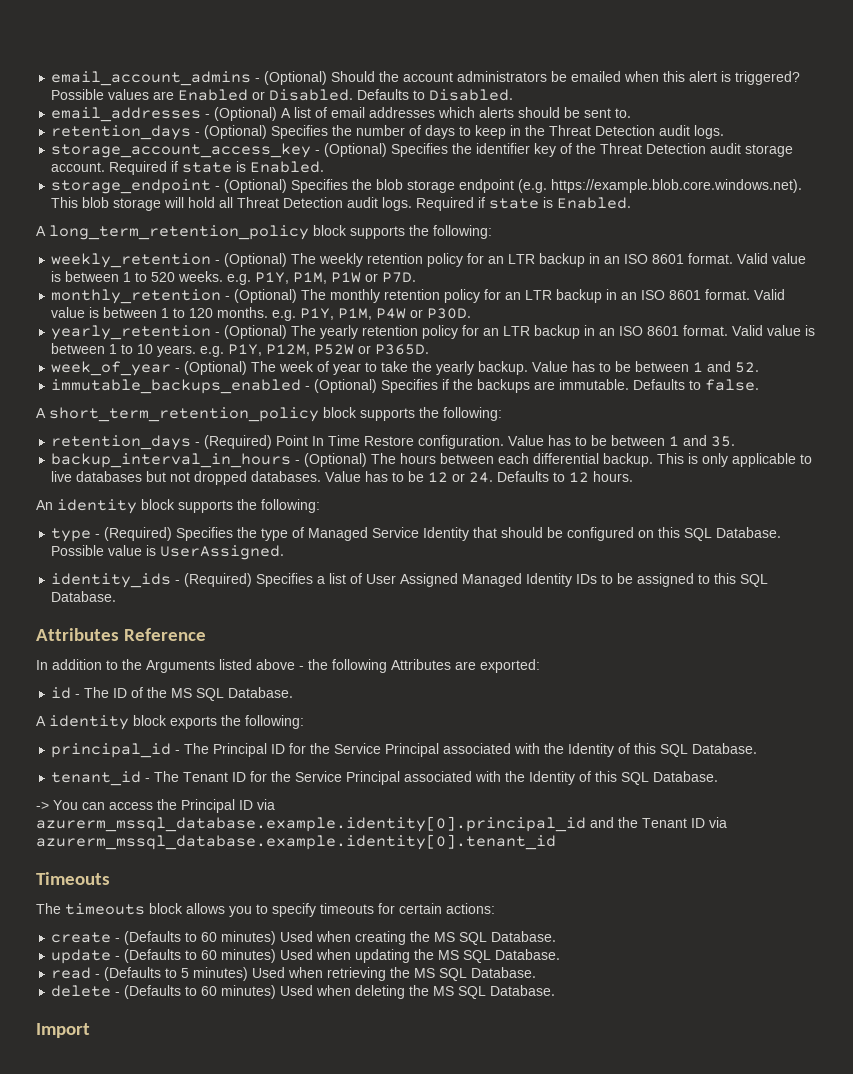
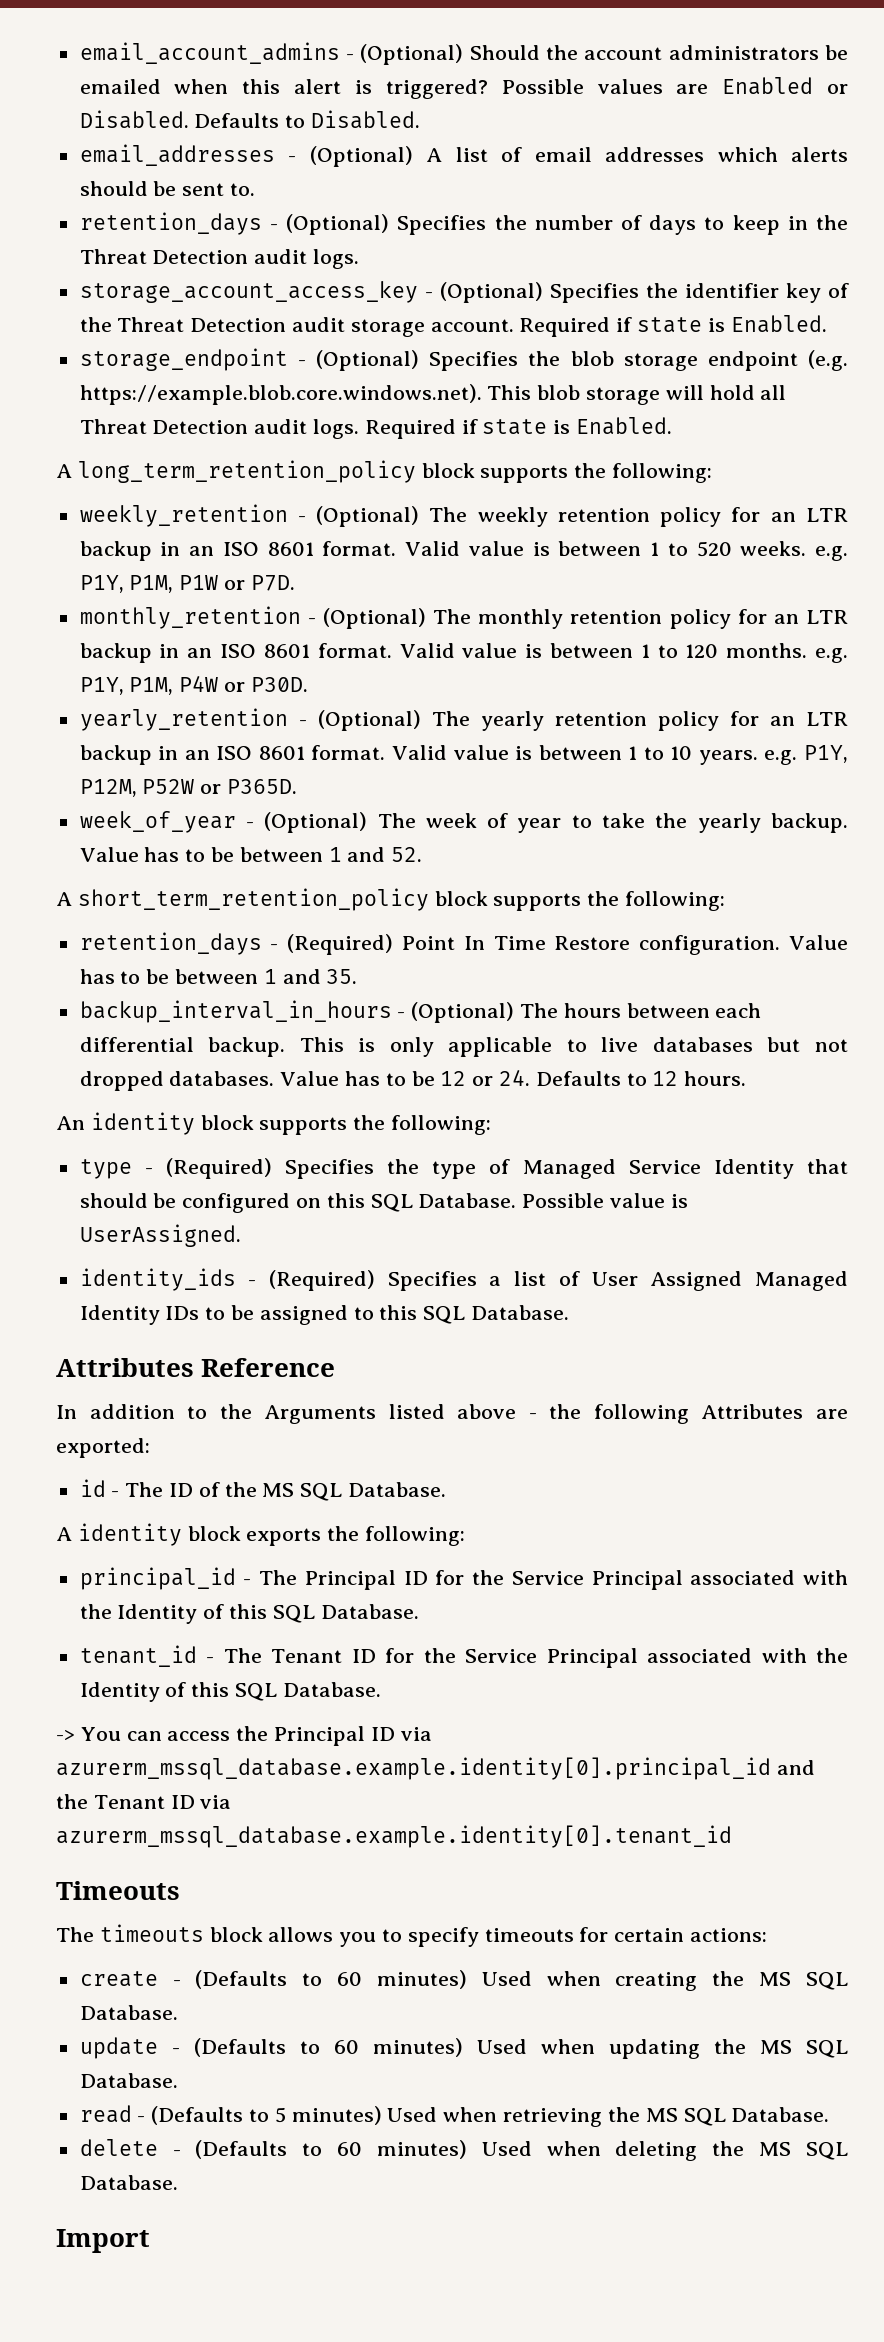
[51,379,760,394] // immutable_backups_enabled - (Optional) Specifies if the backups are immutable. Defaults to false. -> (423, 854) none

